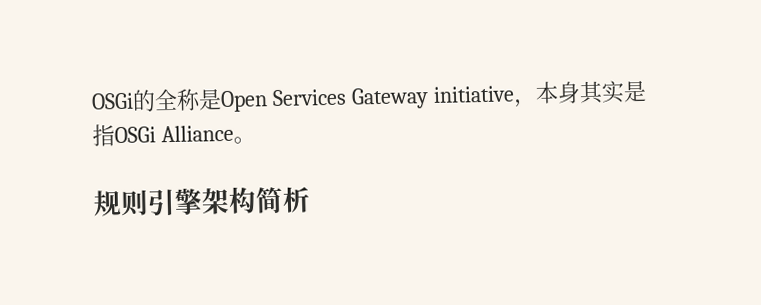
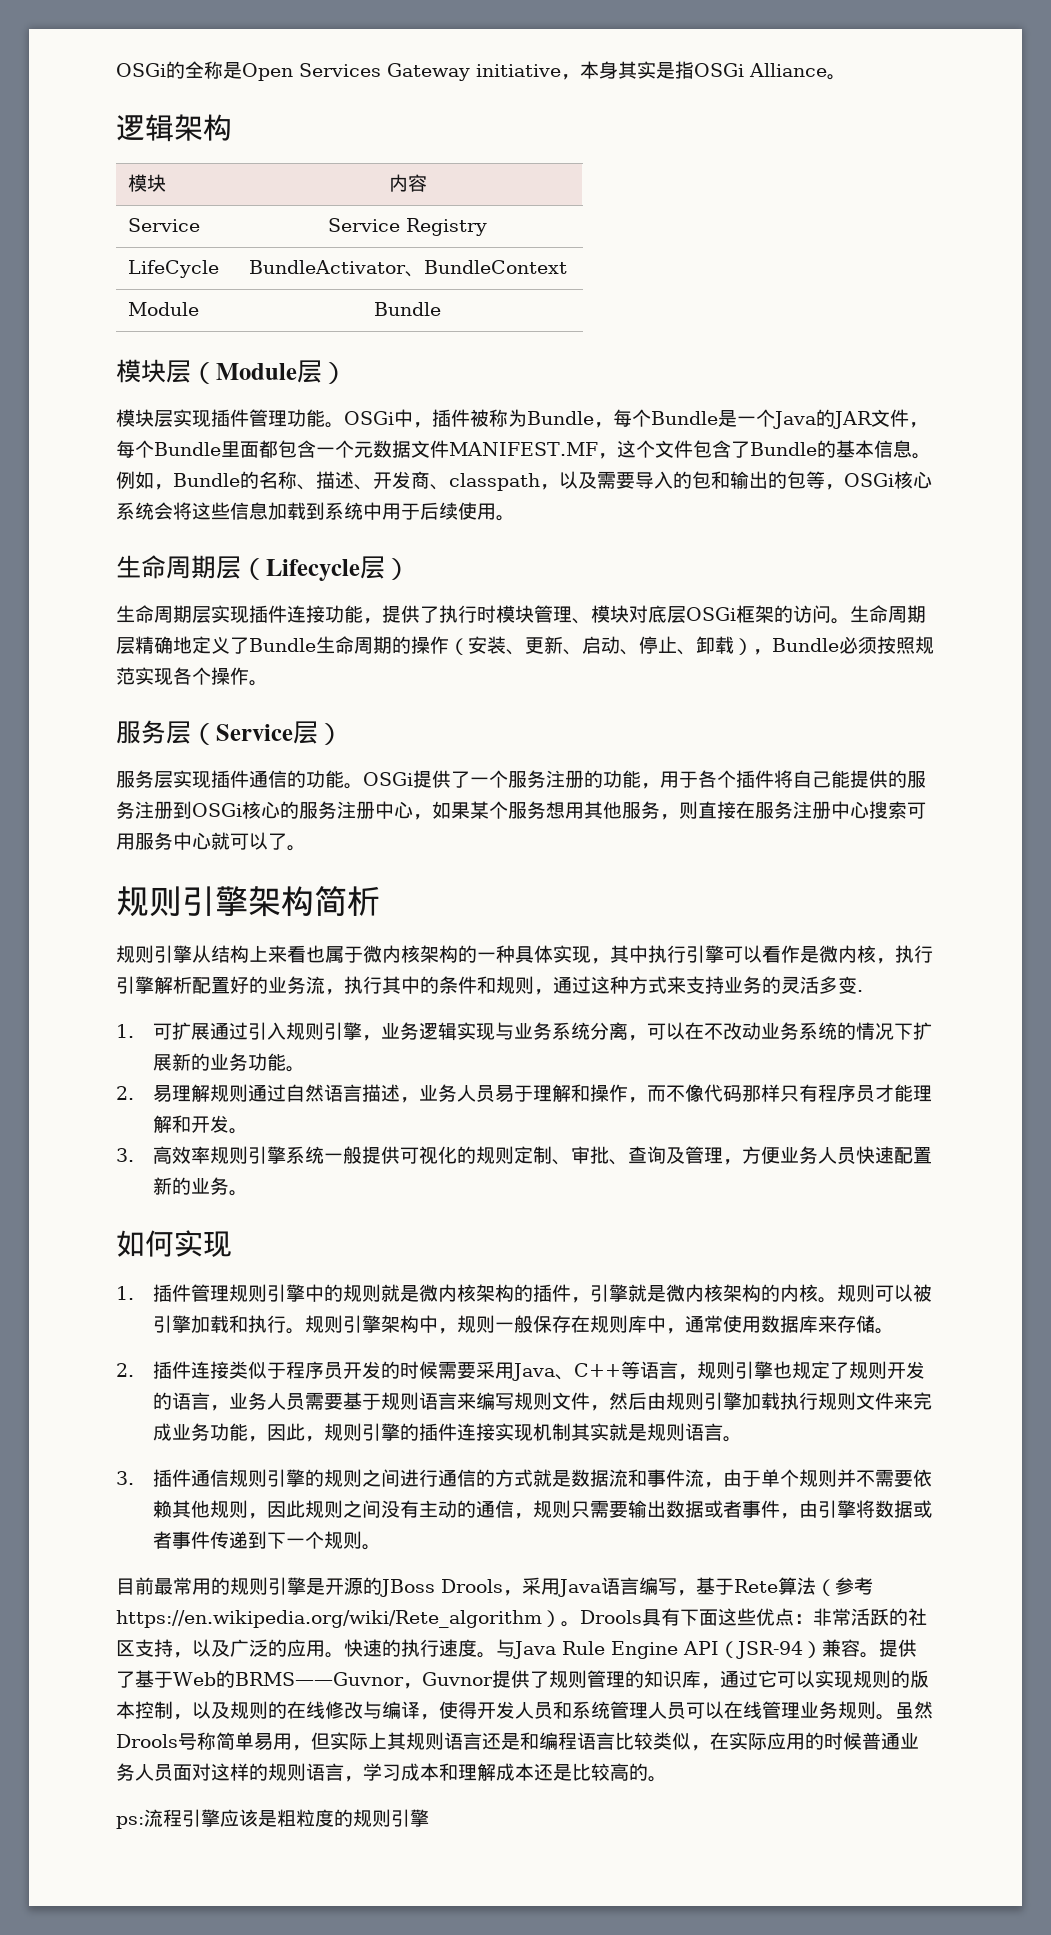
[93,186,311,217] 规则引擎架构简析 -> [116,114,232,142] [128,174,167,192] [388,174,427,192] [128,218,201,232] [328,218,487,236] [128,260,220,278] [248,260,567,277] [128,302,200,316] [374,302,441,316] [116,359,347,384] [116,409,928,429] [116,440,931,459] [116,471,932,491] [116,502,515,521] [116,555,410,581] [116,605,926,624] [116,636,934,655] [116,667,268,686] [116,720,343,745] [116,770,926,789] [116,801,926,820] [116,832,306,851] [116,886,380,917] [116,945,933,964] [116,976,863,995] [116,1022,933,1041] [153,1053,306,1072] [116,1084,933,1103] [153,1115,249,1134] [116,1146,933,1165] [153,1177,249,1196] [116,1230,232,1257] [116,1284,933,1303] [153,1315,895,1334] [116,1361,926,1381] [153,1392,933,1411] [153,1423,743,1442] [116,1469,933,1488] [153,1500,933,1519] [153,1531,382,1550] [116,1577,873,1597] [116,1608,927,1628] [116,1639,917,1659] [116,1670,929,1689] [116,1701,933,1720] [116,1732,919,1751] [116,1763,667,1782] [116,1809,429,1829] 逻辑架构 // 模块 | 内容 // Service | Service Registry // LifeCycle | BundleActivator、BundleContext // Module | Bundle // 模块层（Module层） // 模块层实现插件管理功能。OSGi中，插件被称为Bundle，每个Bundle是一个Java的JAR文件，每个Bundle里面都包含一个元数据文件MANIFEST.MF，这个文件包含了Bundle的基本信息。例如，Bundle的名称、描述、开发商、classpath，以及需要导入的包和输出的包等，OSGi核心系统会将这些信息加载到系统中用于后续使用。 // 生命周期层（Lifecycle层） // 生命周期层实现插件连接功能，提供了执行时模块管理、模块对底层OSGi框架的访问。生命周期层精确地定义了Bundle生命周期的操作（安装、更新、启动、停止、卸载），Bundle必须按照规范实现各个操作。 // 服务层（Service层） // 服务层实现插件通信的功能。OSGi提供了一个服务注册的功能，用于各个插件将自己能提供的服务注册到OSGi核心的服务注册中心，如果某个服务想用其他服务，则直接在服务注册中心搜索可用服务中心就可以了。 // 规则引擎架构简析 // 规则引擎从结构上来看也属于微内核架构的一种具体实现，其中执行引擎可以看作是微内核，执行引擎解析配置好的业务流，执行其中的条件和规则，通过这种方式来支持业务的灵活多变. // 1.可扩展通过引入规则引擎，业务逻辑实现与业务系统分离，可以在不改动业务系统的情况下扩展新的业务功能。 // 2.易理解规则通过自然语言描述，业务人员易于理解和操作，而不像代码那样只有程序员才能理解和开发。 // 3.高效率规则引擎系统一般提供可视化的规则定制、审批、查询及管理，方便业务人员快速配置新的业务。 // 如何实现 // 1.插件管理规则引擎中的规则就是微内核架构的插件，引擎就是微内核架构的内核。规则可以被引擎加载和执行。规则引擎架构中，规则一般保存在规则库中，通常使用数据库来存储。 // 2.插件连接类似于程序员开发的时候需要采用Java、C++等语言，规则引擎也规定了规则开发的语言，业务人员需要基于规则语言来编写规则文件，然后由规则引擎加载执行规则文件来完成业务功能，因此，规则引擎的插件连接实现机制其实就是规则语言。 // 3.插件通信规则引擎的规则之间进行通信的方式就是数据流和事件流，由于单个规则并不需要依赖其他规则，因此规则之间没有主动的通信，规则只需要输出数据或者事件，由引擎将数据或者事件传递到下一个规则。 // 目前最常用的规则引擎是开源的JBoss Drools，采用Java语言编写，基于Rete算法（参考https://en.wikipedia.org/wiki/Rete_algorithm）。Drools具有下面这些优点：非常活跃的社区支持，以及广泛的应用。快速的执行速度。与Java Rule Engine API（JSR-94）兼容。提供了基于Web的BRMS——Guvnor，Guvnor提供了规则管理的知识库，通过它可以实现规则的版本控制，以及规则的在线修改与编译，使得开发人员和系统管理人员可以在线管理业务规则。虽然Drools号称简单易用，但实际上其规则语言还是和编程语言比较类似，在实际应用的时候普通业务人员面对这样的规则语言，学习成本和理解成本还是比较高的。 // ps:流程引擎应该是粗粒度的规则引擎

